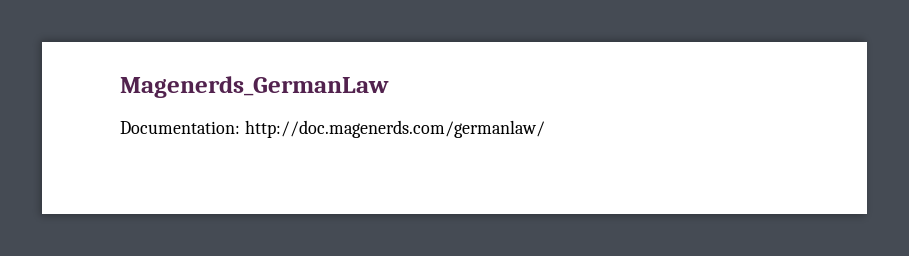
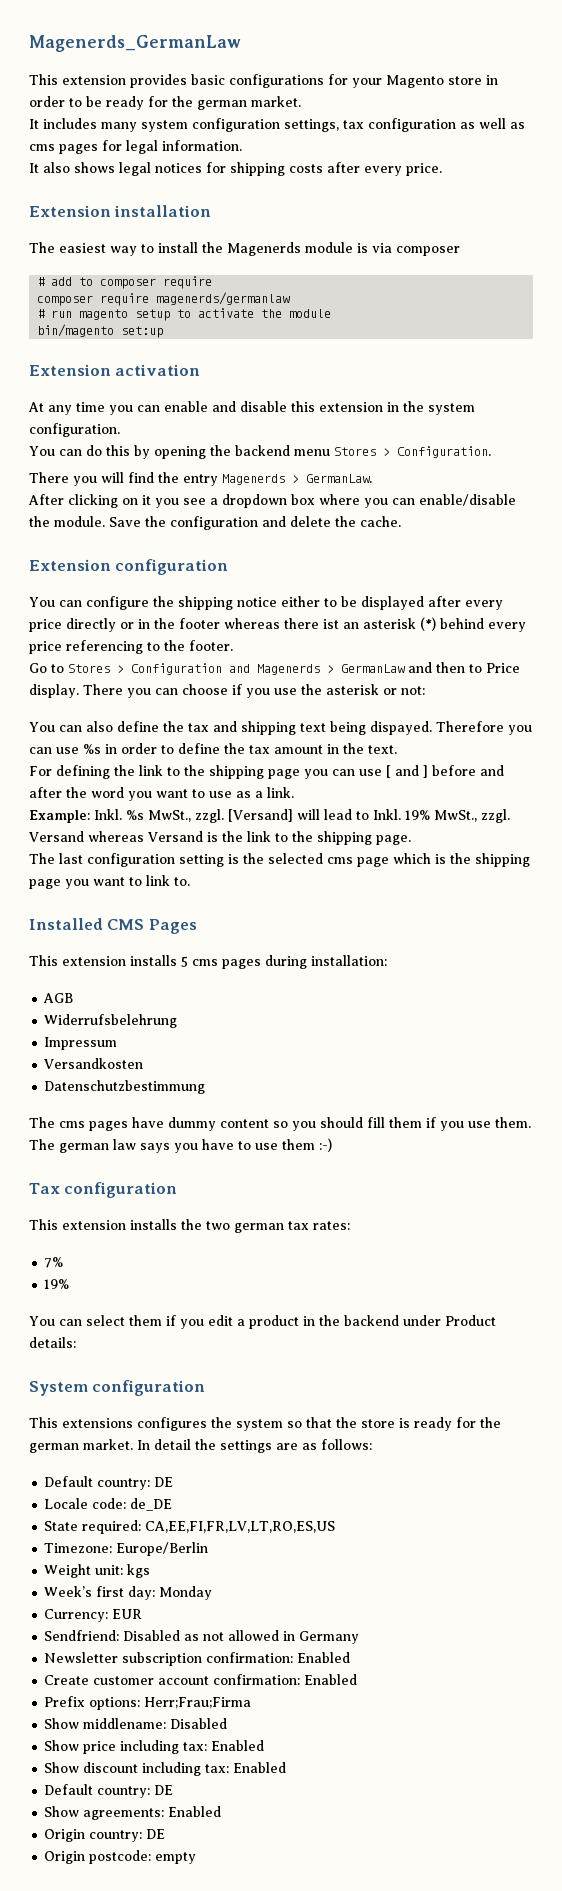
[120,120,545,138] Documentation: http://doc.magenerds.com/germanlaw/ -> [29,74,498,88] [29,96,301,110] [29,118,525,132] [29,140,242,154] [29,162,442,176] [29,205,212,217] [29,242,460,256] [37,276,213,289] [37,292,291,306] [37,308,332,321] [37,324,164,338] [29,364,201,376] [28,401,475,415] [29,423,120,437] [29,445,491,459] [29,472,372,486] [28,494,516,508] [29,516,401,530] [29,559,229,575] [29,596,503,610] [29,617,526,632] [29,640,233,654] [29,662,520,675] [29,684,425,698] [29,721,532,735] [29,743,397,754] [29,765,504,779] [29,787,294,801] [29,809,510,823] [29,831,411,845] [29,853,530,867] [29,875,190,889] [29,918,197,934] [29,955,387,969] [43,993,74,1003] [44,1014,178,1028] [44,1037,118,1050] [44,1058,144,1069] [44,1080,206,1094] [29,1117,531,1131] [29,1138,332,1153] [29,1182,178,1198] [29,1219,350,1233] [44,1257,64,1268] [44,1279,70,1289] [29,1315,496,1329] [29,1337,76,1348] [29,1380,206,1396] [29,1417,501,1431] [29,1439,372,1453] [44,1476,174,1490] [44,1498,173,1511] [44,1520,336,1534] [44,1542,209,1556] [44,1564,151,1578] [44,1586,213,1600] [44,1609,143,1622] [44,1630,360,1644] [44,1652,351,1666] [44,1674,358,1685] [44,1696,252,1710] [44,1718,228,1729] [44,1740,265,1754] [44,1762,287,1776] [44,1784,174,1798] [44,1806,222,1820] [44,1829,166,1842] [44,1850,197,1864] This extension provides basic configurations for your Magento store in order to be ready for the german market. // It includes many system configuration settings, tax configuration as well as cms pages for legal information. // It also shows legal notices for shipping costs after every price. // Extension installation // The easiest way to install the Magenerds module is via composer // # add to composer require // composer require magenerds/germanlaw // # run magento setup to activate the module // bin/magento set:up // Extension activation // At any time you can enable and disable this extension in the system configuration. // You can do this by opening the backend menu Stores > Configuration. // There you will find the entry Magenerds > GermanLaw. // After clicking on it you see a dropdown box where you can enable/disable the module. Save the configuration and delete the cache. // Extension configuration // You can configure the shipping notice either to be displayed after every price directly or in the footer whereas there ist an asterisk (*) behind every price referencing to the footer. // Go to Stores > Configuration and Magenerds > GermanLaw and then to Price display. There you can choose if you use the asterisk or not: // You can also define the tax and shipping text being dispayed. Therefore you can use %s in order to define the tax amount in the text. // For defining the link to the shipping page you can use [ and ] before and after the word you want to use as a link. // Example: Inkl. %s MwSt., zzgl. [Versand] will lead to Inkl. 19% MwSt., zzgl. Versand whereas Versand is the link to the shipping page. // The last configuration setting is the selected cms page which is the shipping page you want to link to. // Installed CMS Pages // This extension installs 5 cms pages during installation: // AGB // Widerrufsbelehrung // Impressum // Versandkosten // Datenschutzbestimmung // The cms pages have dummy content so you should fill them if you use them. The german law says you have to use them :-) // Tax configuration // This extension installs the two german tax rates: // 7% // 19% // You can select them if you edit a product in the backend under Product details: // System configuration // This extensions configures the system so that the store is ready for the german market. In detail the settings are as follows: // Default country: DE // Locale code: de_DE // State required: CA,EE,FI,FR,LV,LT,RO,ES,US // Timezone: Europe/Berlin // Weight unit: kgs // Week’s first day: Monday // Currency: EUR // Sendfriend: Disabled as not allowed in Germany // Newsletter subscription confirmation: Enabled // Create customer account confirmation: Enabled // Prefix options: Herr;Frau;Firma // Show middlename: Disabled // Show price including tax: Enabled // Show discount including tax: Enabled // Default country: DE // Show agreements: Enabled // Origin country: DE // Origin postcode: empty

